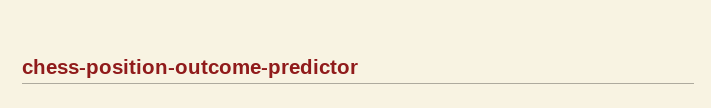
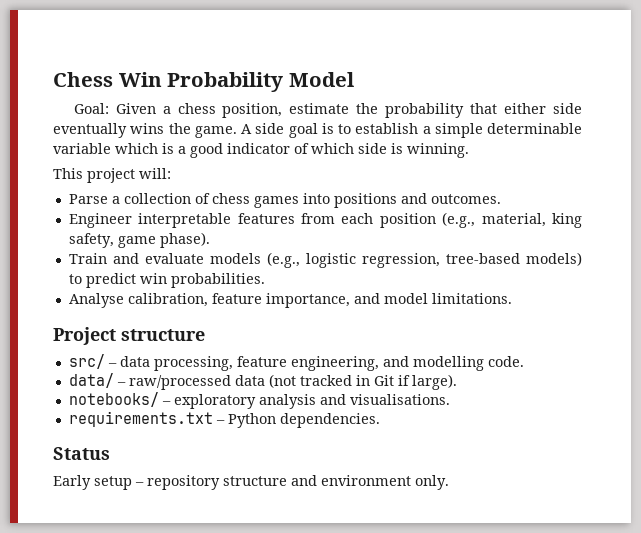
[22,59,358,78] chess-position-outcome-predictor -> [53,72,354,92] [73,103,582,118] [53,123,582,138] [53,143,469,158] [53,168,171,183] [68,193,501,208] [68,212,583,228] [68,232,210,248] [68,252,582,268] [68,273,265,288] [68,293,512,308] [53,327,205,345] [68,354,524,371] [68,373,457,390] [68,392,450,409] [68,411,380,428] [53,447,110,460] [53,475,449,490] Chess Win Probability Model // Goal: Given a chess position, estimate the probability that either side eventually wins the game. A side goal is to establish a simple determinable variable which is a good indicator of which side is winning. // This project will: // Parse a collection of chess games into positions and outcomes. // Engineer interpretable features from each position (e.g., material, king safety, game phase). // Train and evaluate models (e.g., logistic regression, tree-based models) to predict win probabilities. // Analyse calibration, feature importance, and model limitations. // Project structure // src/ – data processing, feature engineering, and modelling code. // data/ – raw/processed data (not tracked in Git if large). // notebooks/ – exploratory analysis and visualisations. // requirements.txt – Python dependencies. // Status // Early setup – repository structure and environment only.

